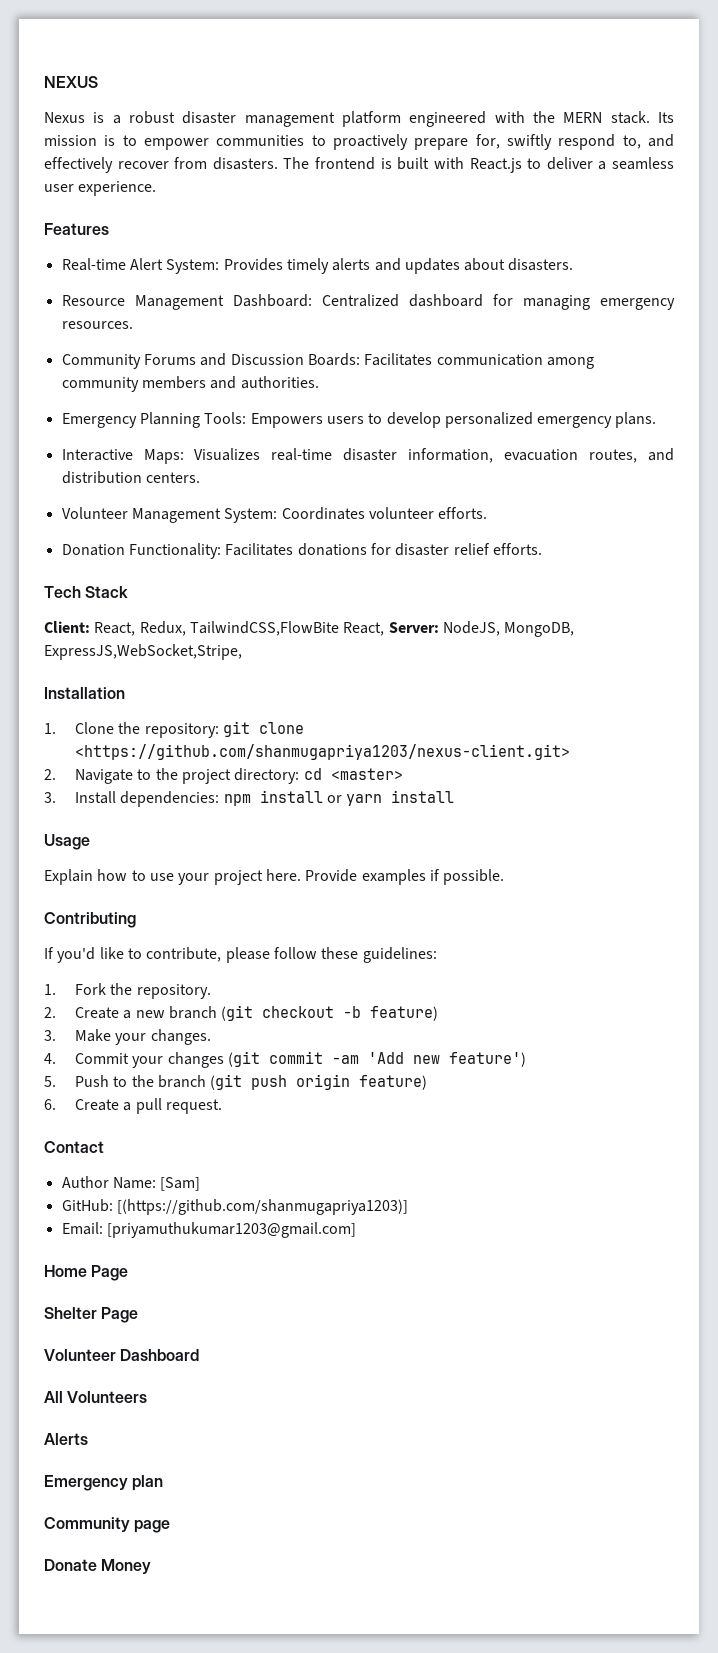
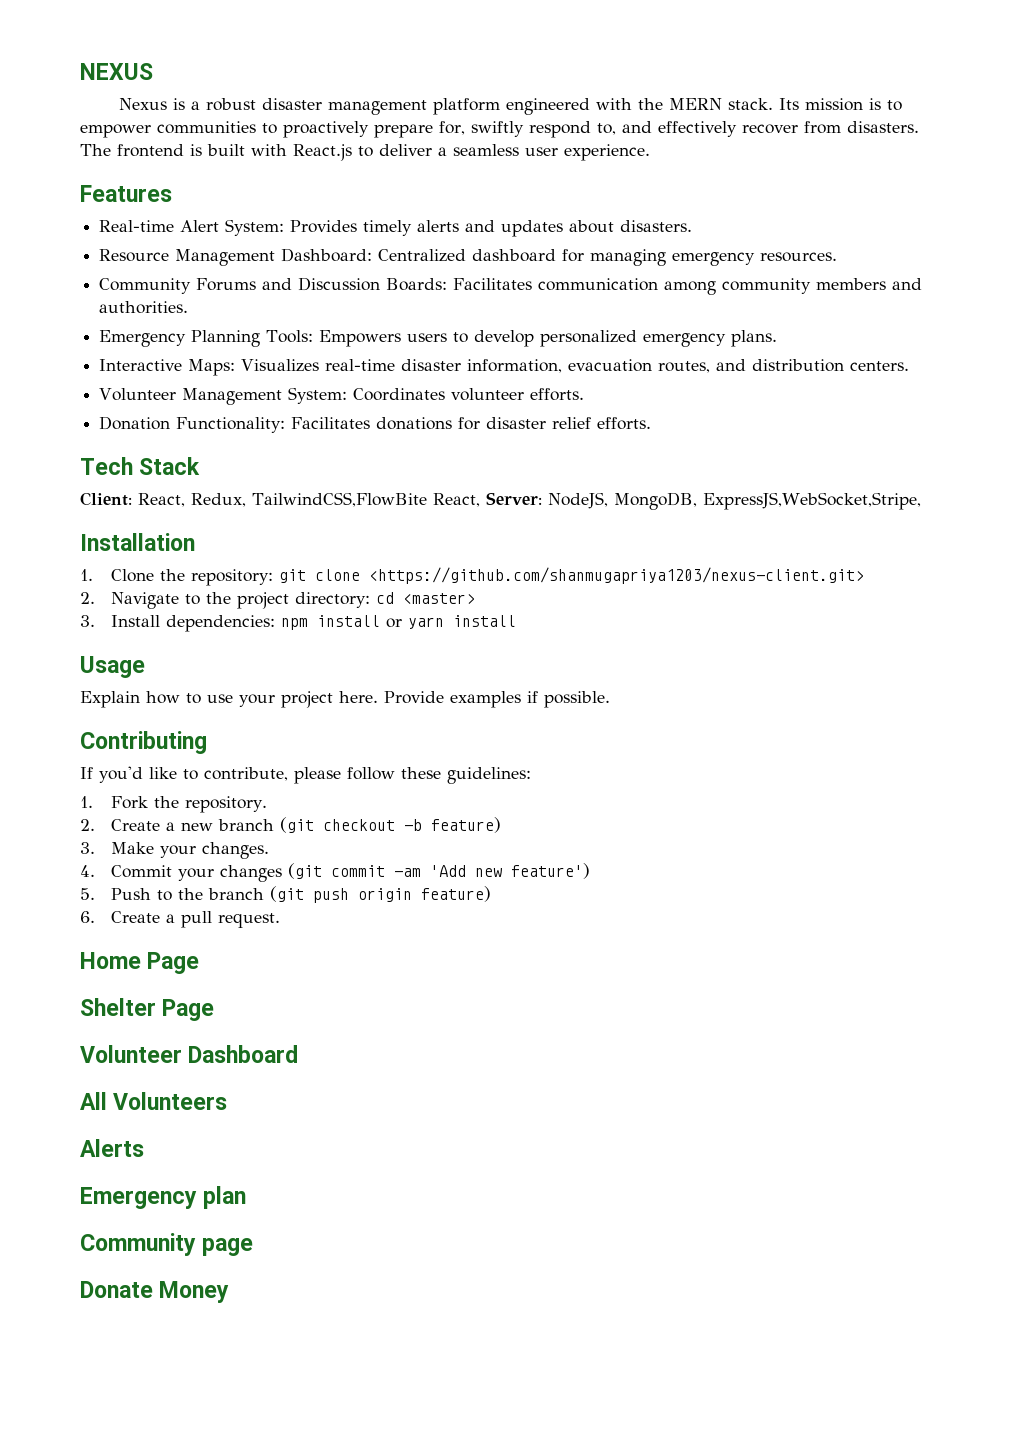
[44,1141,104,1153] [61,1176,201,1191] [61,1199,408,1215] [61,1222,356,1238] // Contact // Author Name: [Sam] // GitHub: [(https://github.com/shanmugapriya1203)] // Email: [priyamuthukumar1203@gmail.com] -> (280, 920) none

